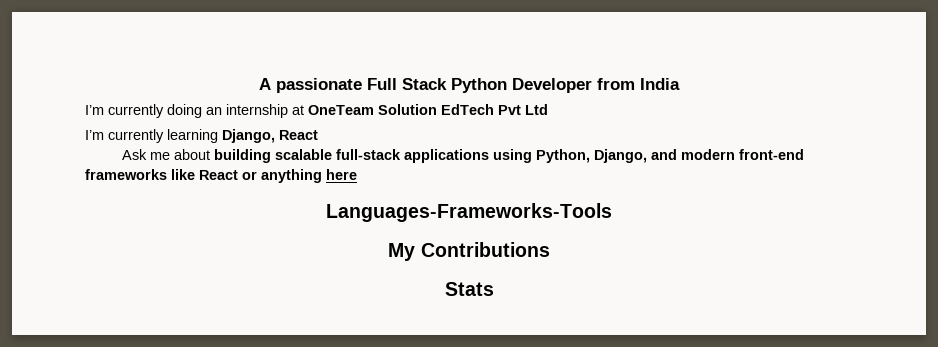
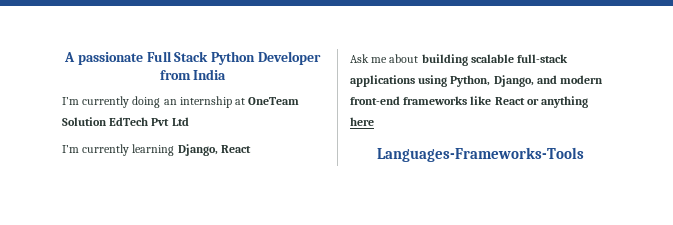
[388,242,550,261] [444,282,494,296] // My Contributions // Stats -> (584, 154) none

